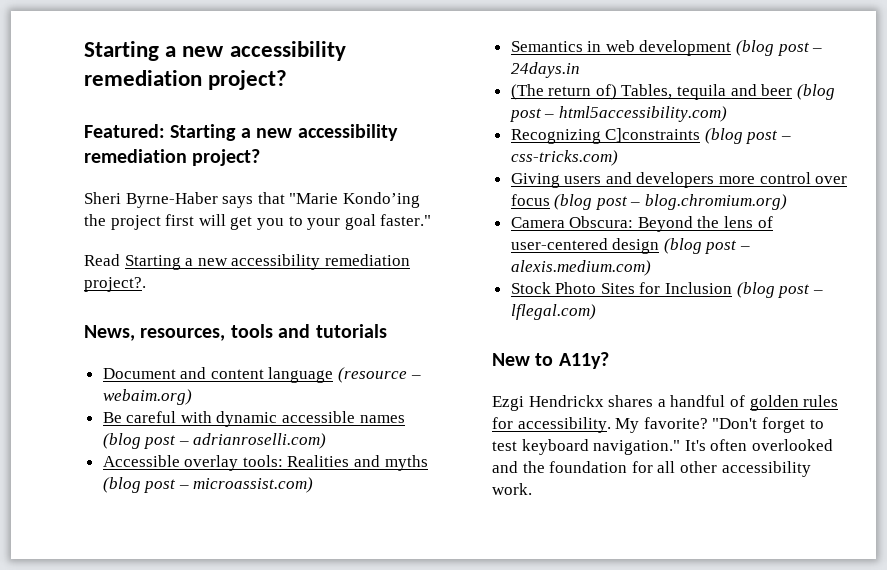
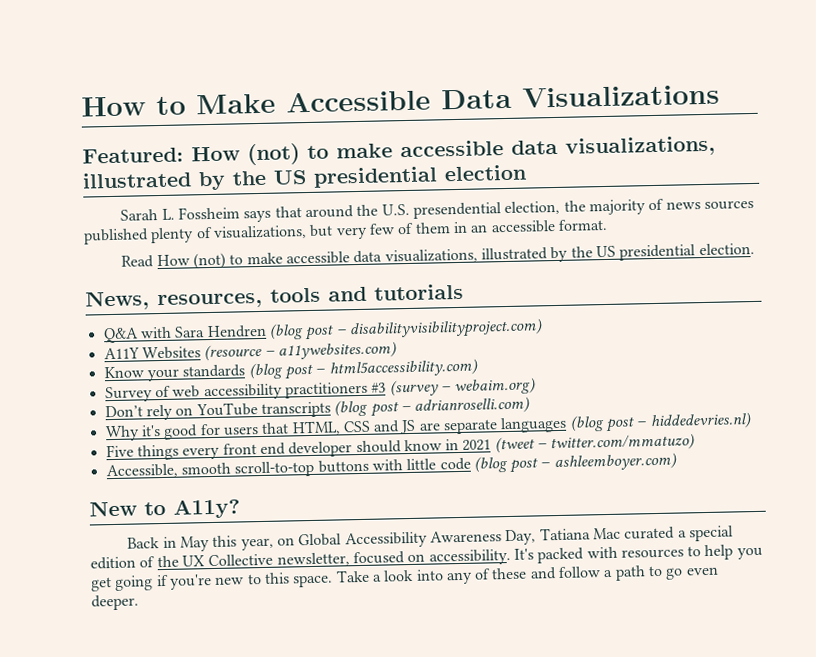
[84,41,346,61] [84,70,288,90] [84,124,398,141] [84,149,261,166] [84,192,420,208] [84,214,432,230] [84,254,410,270] [84,277,146,292] Starting a new accessibility remediation project? // Featured: Starting a new accessibility remediation project? // Sheri Byrne-Haber says that "Marie Kondo’ing the project first will get you to your goal faster." // Read Starting a new accessibility remediation project?. -> [81,84,720,117] [82,135,716,166] [82,164,527,191] [120,198,754,223] [83,218,608,245] [121,242,755,270] How to Make Accessible Data Visualizations // Featured: How (not) to make accessible data visualizations, illustrated by the US presidential election // Sarah L. Fossheim says that around the U.S. presendential election, the majority of news sources published plenty of visualizations, but very few of them in an accessible format. // Read How (not) to make accessible data visualizations, illustrated by the US presidential election.
[102,367,421,383] [102,389,192,405] [102,411,405,427] [102,433,327,449] [102,455,428,471] [102,477,314,493] [510,40,823,56] [510,62,580,78] [510,84,835,100] [509,106,727,122] [510,128,792,144] [510,150,618,166] [510,172,848,188] [510,194,788,210] [510,216,773,232] [510,238,751,254] [510,260,651,276] [510,282,823,298] [510,304,596,320] [492,352,609,369] [492,395,839,411] [492,417,824,433] [492,439,833,455] [492,461,811,477] [492,483,532,495] Document and content language (resource – webaim.org) // Be careful with dynamic accessible names (blog post – adrianroselli.com) // Accessible overlay tools: Realities and myths (blog post – microassist.com) // Semantics in web development (blog post – 24days.in // (The return of) Tables, tequila and beer (blog post – html5accessibility.com) // Recognizing C]constraints (blog post – css-tricks.com) // Giving users and developers more control over focus (blog post – blog.chromium.org) // Camera Obscura: Beyond the lens of user-centered design (blog post – alexis.medium.com) // Stock Photo Sites for Inclusion (blog post – lflegal.com) // New to A11y? // Ezgi Hendrickx shares a handful of golden rules for accessibility. My favorite? "Don't forget to test keyboard navigation." It's often overlooked and the foundation for all other accessibility work. -> [102,318,543,344] [103,341,397,362] [103,358,478,382] [104,377,537,403] [104,396,531,421] [104,412,752,442] [105,433,696,461] [105,452,677,479] [89,498,240,519] [127,525,734,552] [90,544,763,570] [90,565,719,592] [91,594,139,611] Q&A with Sara Hendren (blog post – disabilityvisibilityproject.com) // A11Y Websites (resource – a11ywebsites.com) // Know your standards (blog post – html5accessibility.com) // Survey of web accessibility practitioners #3 (survey – webaim.org) // Don’t rely on YouTube transcripts (blog post – adrianroselli.com) // Why it's good for users that HTML, CSS and JS are separate languages (blog post – hiddedevries.nl) // Five things every front end developer should know in 2021 (tweet – twitter.com/mmatuzo) // Accessible, smooth scroll-to-top buttons with little code (blog post – ashleemboyer.com) // New to A11y? // Back in May this year, on Global Accessibility Awareness Day, Tatiana Mac curated a special edition of the UX Collective newsletter, focused on accessibility. It's packed with resources to help you get going if you're new to this space. Take a look into any of these and follow a path to go even deeper.

